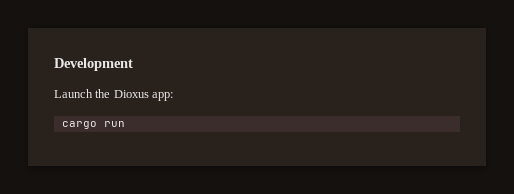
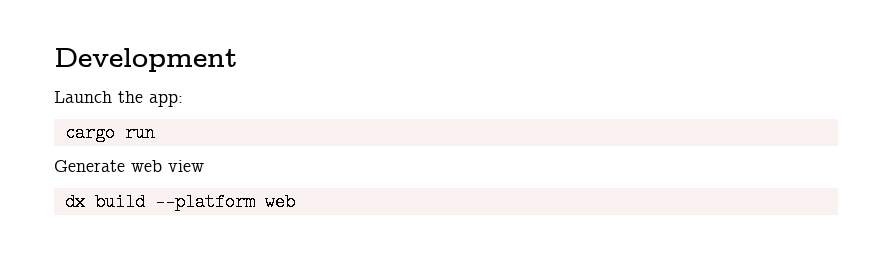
[113,90,149,98] Dioxus -> (143, 97) none
(125, 124) none -> [54,160,204,172] [64,193,295,211] // Generate web view // dx build --platform web

